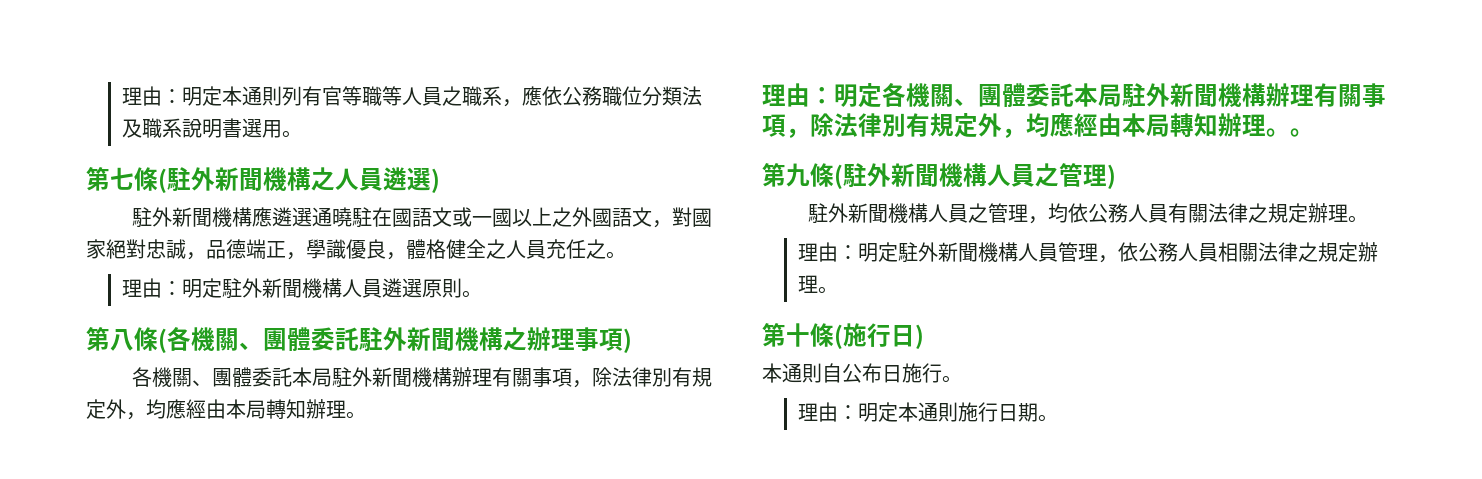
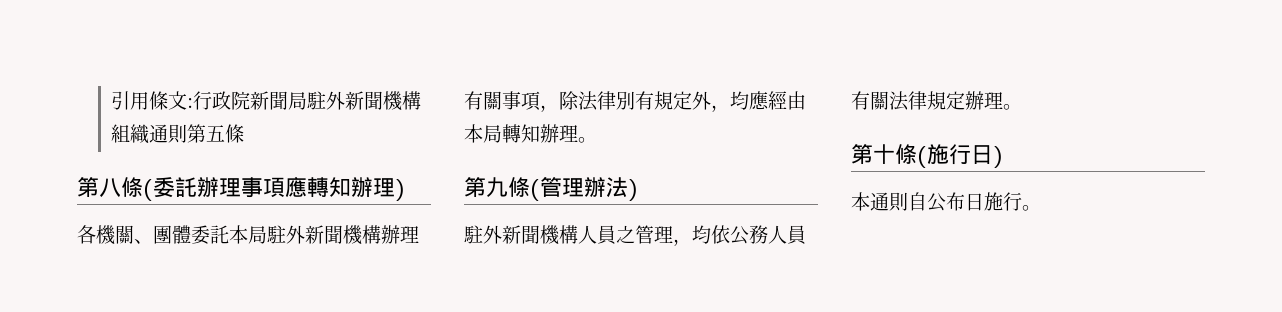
[121,86,702,107] [121,118,302,138] [86,167,440,193] [131,207,712,228] [86,239,626,260] [121,278,482,299] [86,327,623,353] 理由：明定本通則列有官等職等人員之職系，應依公務職位分類法及職系說明書選用。 // 第七條(駐外新聞機構之人員遴選) // 駐外新聞機構應遴選通曉駐在國語文或一國以上之外國語文，對國家絕對忠誠，品德端正，學識優良，體格健全之人員充任之。 // 理由：明定駐外新聞機構人員遴選原則。 // 第八條(各機關、團體委託駐外新聞機構之辦理事項 -> [111,91,422,111] [111,124,245,144] [77,177,395,201] 引用條文:行政院新聞局駐外新聞機構組織通則第五條 // 第八條(委託辦理事項應轉知辦理
[762,83,1386,108] [762,113,1314,138] [762,163,1107,189] 理由：明定各機關、團體委託本局駐外新聞機構辦理有關事項，除法律別有規定外，均應經由本局轉知辦理。。 // 第九條(駐外新聞機構人員之管理 -> [464,177,628,201] 第九條(管理辦法
[1247,203,1368,223] [797,242,1318,263] 之規定辦理。 // 理由：明定駐外新聞機構人員管理，依公務人員相關法律之 -> (927, 100) none
[797,402,1058,422] // 理由：明定本通則施行日期。 -> (1041, 208) none

